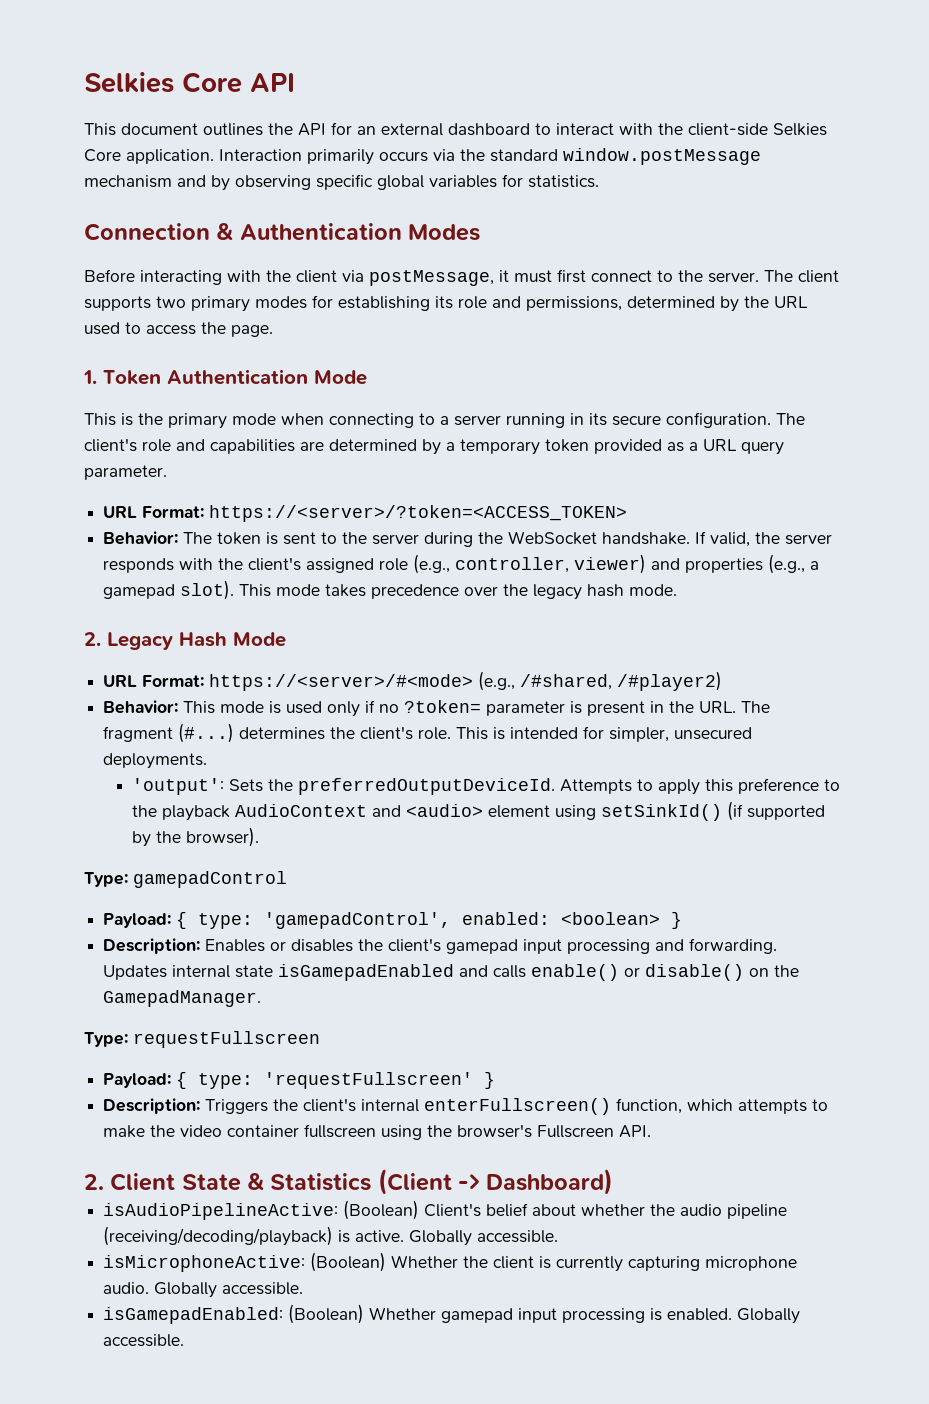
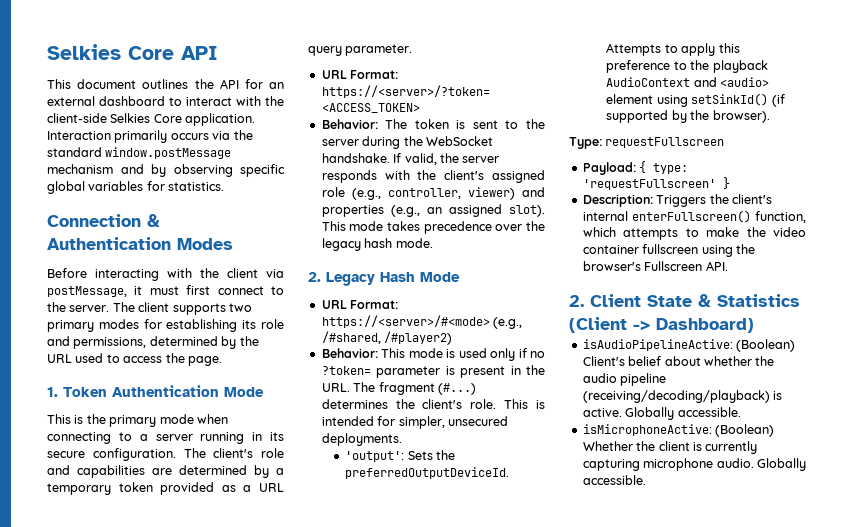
[810,561,820,570] [103,584,176,599] a gamepad -> [426,204,502,217] an assigned
[84,871,287,888] [103,912,683,929] [103,938,778,954] [103,964,800,981] [103,990,262,1007] // Type: gamepadControl // Payload: { type: 'gamepadControl', enabled: <boolean> } // Description: Enables or disables the client's gamepad input processing and forwarding. Updates internal state isGamepadEnabled and calls enable() or disable() on the GamepadManager. -> (770, 116) none
[103,1304,801,1324] [103,1334,185,1347] // isGamepadEnabled: (Boolean) Whether gamepad input processing is enabled. Globally accessible. -> (646, 480) none

